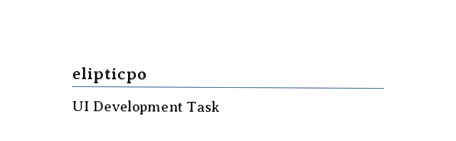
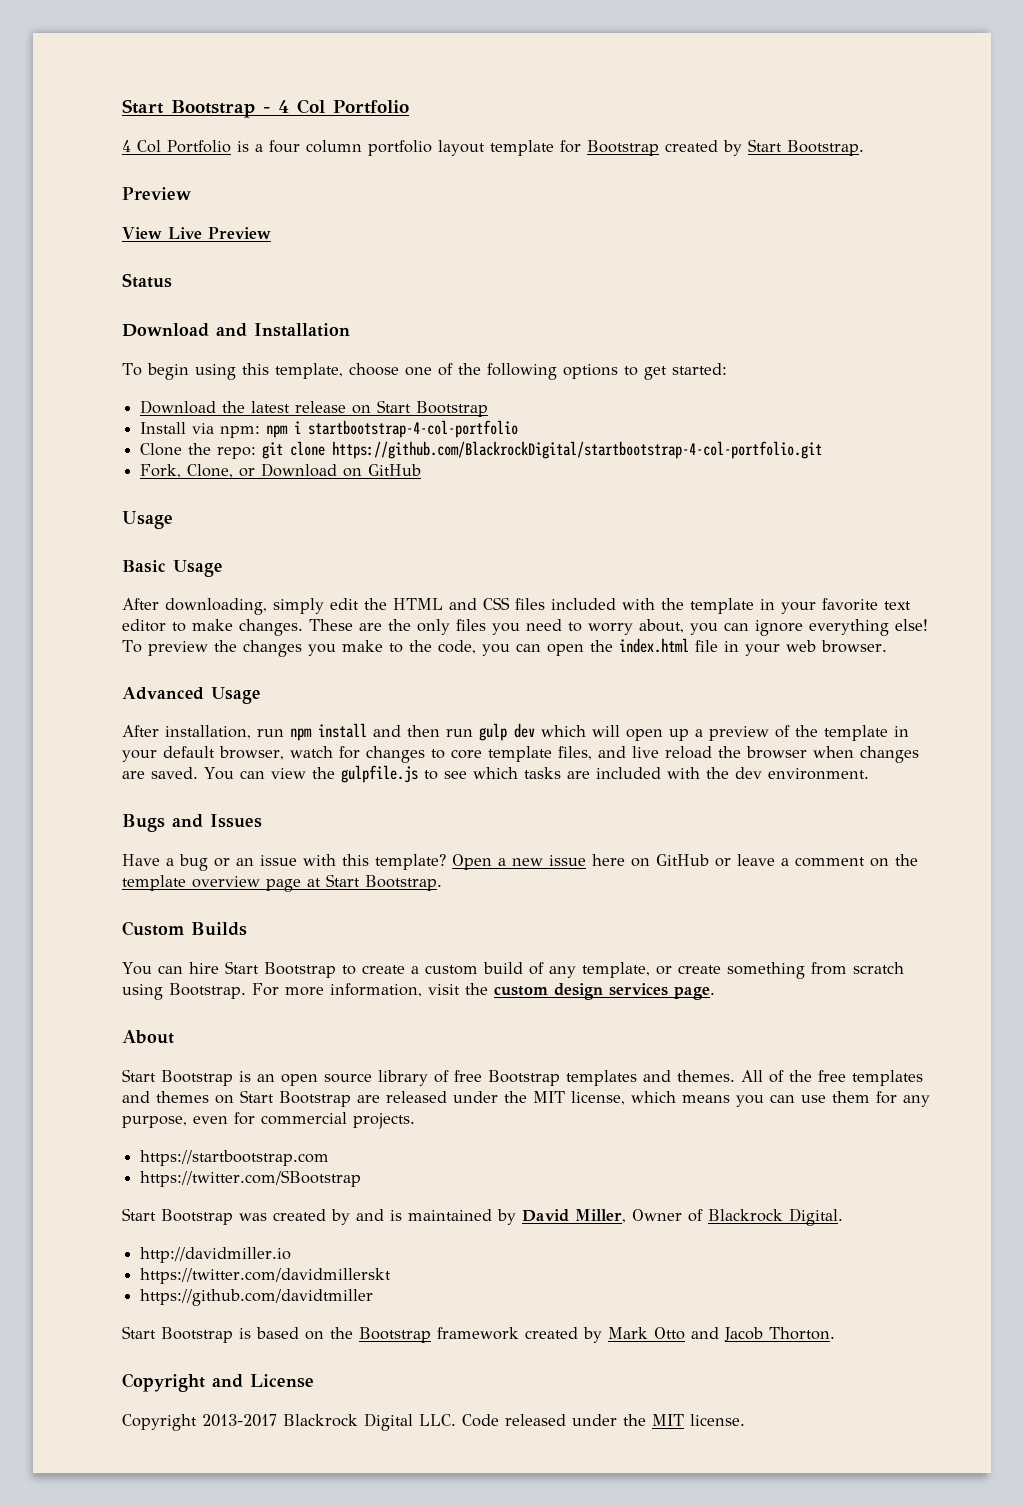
[71,67,148,84] [71,100,220,115] elipticpo // UI Development Task -> [122,99,409,118] [122,139,864,156] [122,187,191,200] [122,227,271,239] [122,273,172,288] [122,323,350,337] [122,363,727,380] [140,400,489,417] [140,420,519,438] [140,441,823,459] [140,463,422,478] [122,511,173,529] [122,560,222,577] [122,597,911,615] [122,619,928,636] [122,638,887,657] [122,687,260,704] [122,723,909,741] [122,746,919,763] [122,765,869,783] [122,814,262,832] [122,854,918,871] [122,874,442,892] [122,921,247,936] [122,961,904,979] [122,983,715,1000] [122,1030,174,1044] [122,1069,923,1086] [122,1090,930,1107] [122,1112,415,1129] [140,1150,330,1166] [140,1170,362,1187] [122,1208,843,1226] [140,1247,292,1263] [140,1268,392,1284] [140,1289,374,1306] [122,1326,835,1343] [122,1373,314,1392] [122,1413,745,1431] Start Bootstrap - 4 Col Portfolio // 4 Col Portfolio is a four column portfolio layout template for Bootstrap created by Start Bootstrap. // Preview // View Live Preview // Status // Download and Installation // To begin using this template, choose one of the following options to get started: // Download the latest release on Start Bootstrap // Install via npm: npm i startbootstrap-4-col-portfolio // Clone the repo: git clone https://github.com/BlackrockDigital/startbootstrap-4-col-portfolio.git // Fork, Clone, or Download on GitHub // Usage // Basic Usage // After downloading, simply edit the HTML and CSS files included with the template in your favorite text editor to make changes. These are the only files you need to worry about, you can ignore everything else! To preview the changes you make to the code, you can open the index.html file in your web browser. // Advanced Usage // After installation, run npm install and then run gulp dev which will open up a preview of the template in your default browser, watch for changes to core template files, and live reload the browser when changes are saved. You can view the gulpfile.js to see which tasks are included with the dev environment. // Bugs and Issues // Have a bug or an issue with this template? Open a new issue here on GitHub or leave a comment on the template overview page at Start Bootstrap. // Custom Builds // You can hire Start Bootstrap to create a custom build of any template, or create something from scratch using Bootstrap. For more information, visit the custom design services page. // About // Start Bootstrap is an open source library of free Bootstrap templates and themes. All of the free templates and themes on Start Bootstrap are released under the MIT license, which means you can use them for any purpose, even for commercial projects. // https://startbootstrap.com // https://twitter.com/SBootstrap // Start Bootstrap was created by and is maintained by David Miller, Owner of Blackrock Digital. // http://davidmiller.io // https://twitter.com/davidmillerskt // https://github.com/davidtmiller // Start Bootstrap is based on the Bootstrap framework created by Mark Otto and Jacob Thorton. // Copyright and License // Copyright 2013-2017 Blackrock Digital LLC. Code released under the MIT license.

